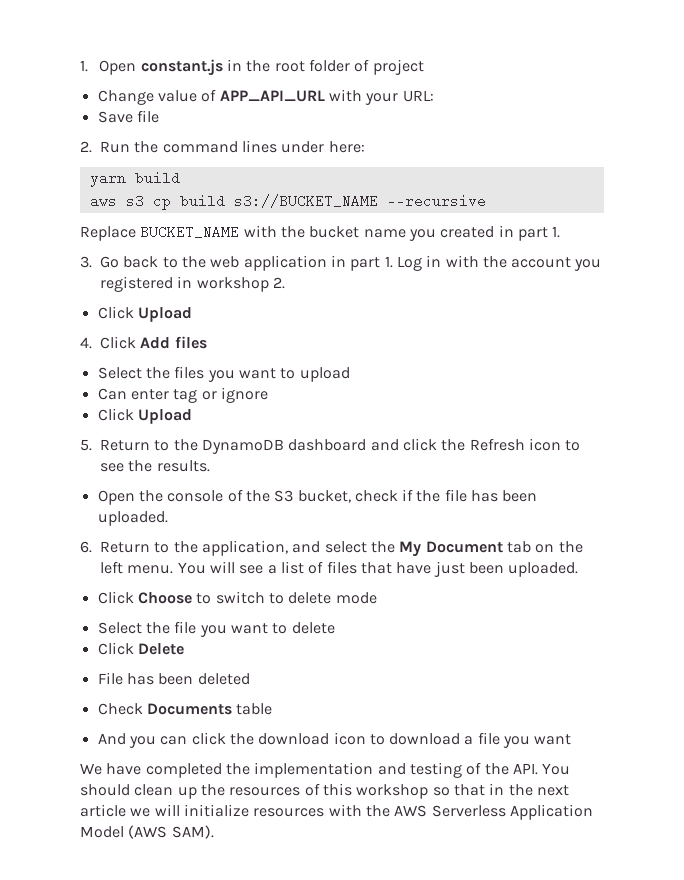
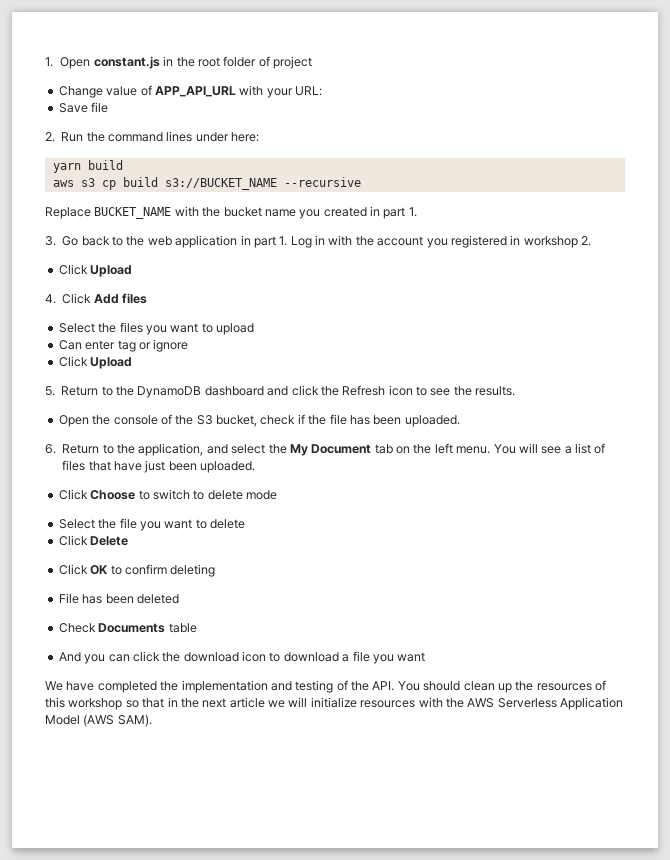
(184, 649) none -> [58,564,216,577] // Click OK to confirm deleting

